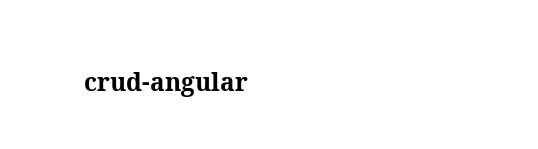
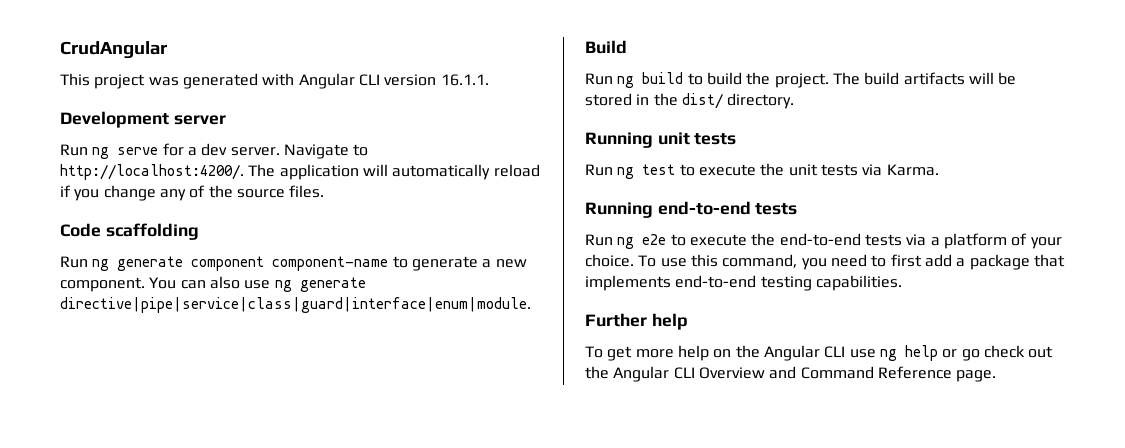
[84,72,248,97] crud-angular -> [60,41,168,59] [60,73,489,89] [60,111,226,128] [60,143,369,159] [60,164,540,180] [60,185,325,201] [60,223,199,240] [60,256,527,271] [60,276,366,292] [60,297,531,313] [585,40,627,54] [585,72,1017,88] [585,93,795,109] [585,132,737,148] [585,163,939,179] [585,201,798,218] [585,233,1062,249] [585,254,1065,270] [585,275,902,291] [585,313,688,330] [585,345,1054,361] [585,366,997,382] CrudAngular // This project was generated with Angular CLI version 16.1.1. // Development server // Run ng serve for a dev server. Navigate to http://localhost:4200/. The application will automatically reload if you change any of the source files. // Code scaffolding // Run ng generate component component-name to generate a new component. You can also use ng generate directive|pipe|service|class|guard|interface|enum|module. // Build // Run ng build to build the project. The build artifacts will be stored in the dist/ directory. // Running unit tests // Run ng test to execute the unit tests via Karma. // Running end-to-end tests // Run ng e2e to execute the end-to-end tests via a platform of your choice. To use this command, you need to first add a package that implements end-to-end testing capabilities. // Further help // To get more help on the Angular CLI use ng help or go check out the Angular CLI Overview and Command Reference page.

